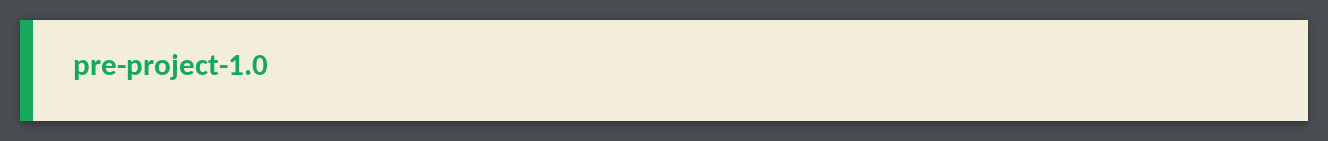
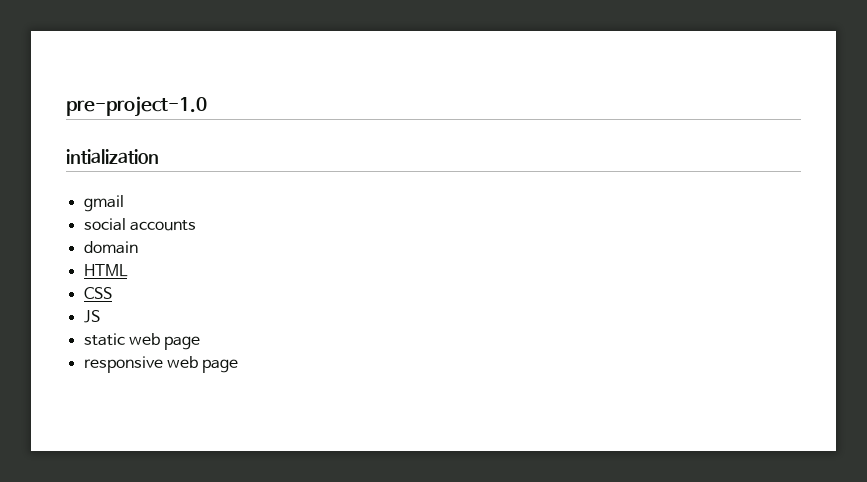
(268, 67) none -> [66,149,159,164] [83,195,124,212] [83,218,196,231] [83,241,138,254] [83,264,128,277] [83,287,112,299] [83,310,100,323] [83,333,201,350] [83,356,239,373] // intialization // gmail // social accounts // domain // HTML // CSS // JS // static web page // responsive web page

